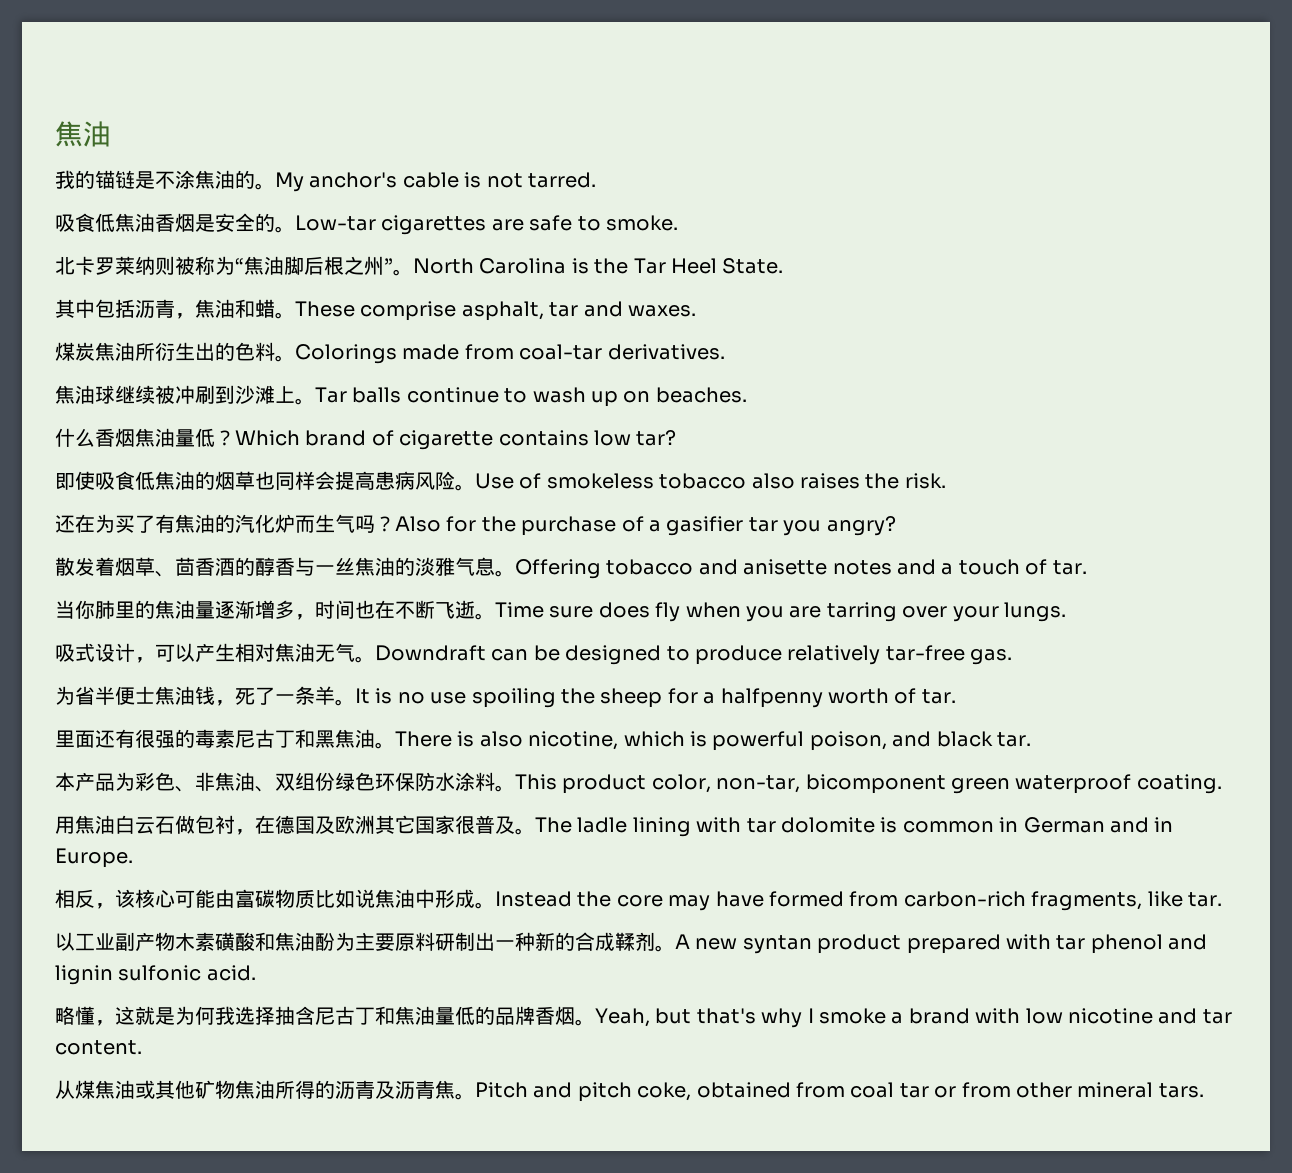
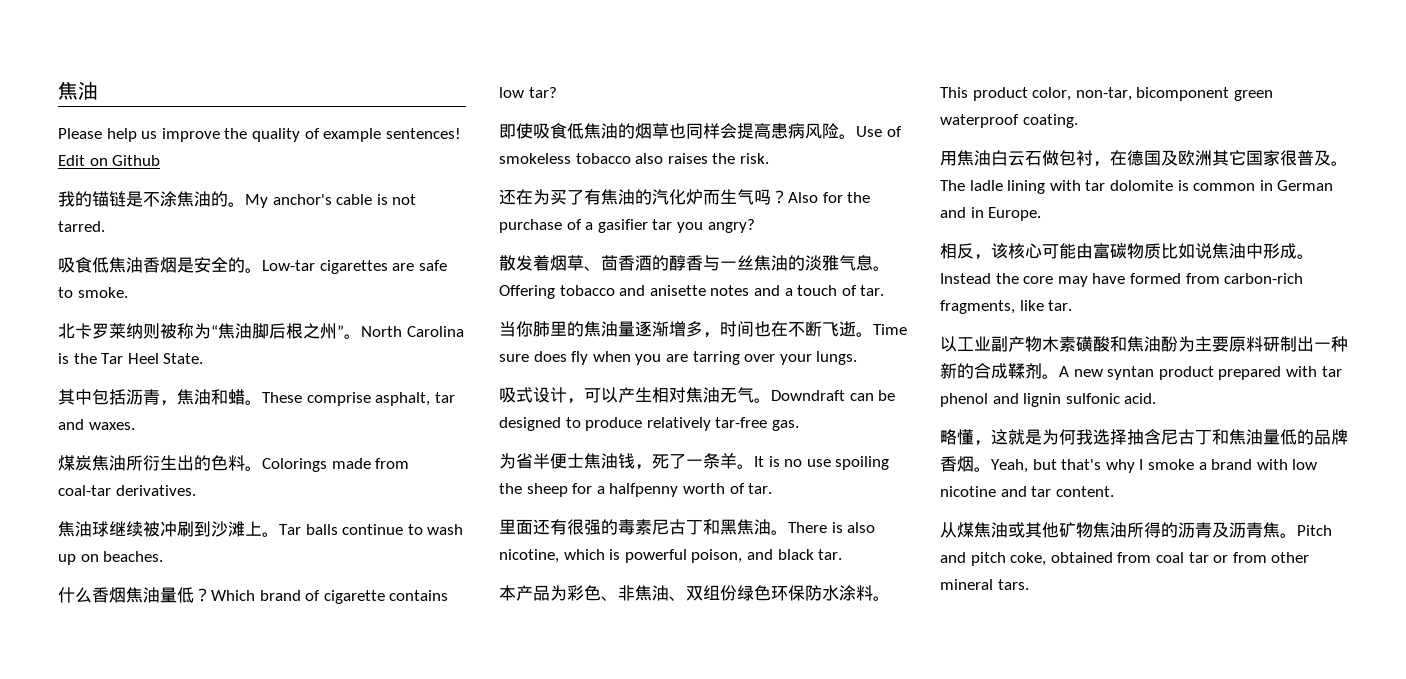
[55,121,111,147] 焦油 -> [58,81,98,100] [58,128,461,142] [58,155,161,166] 焦油 // Please help us improve the quality of example sentences! Edit on Github

